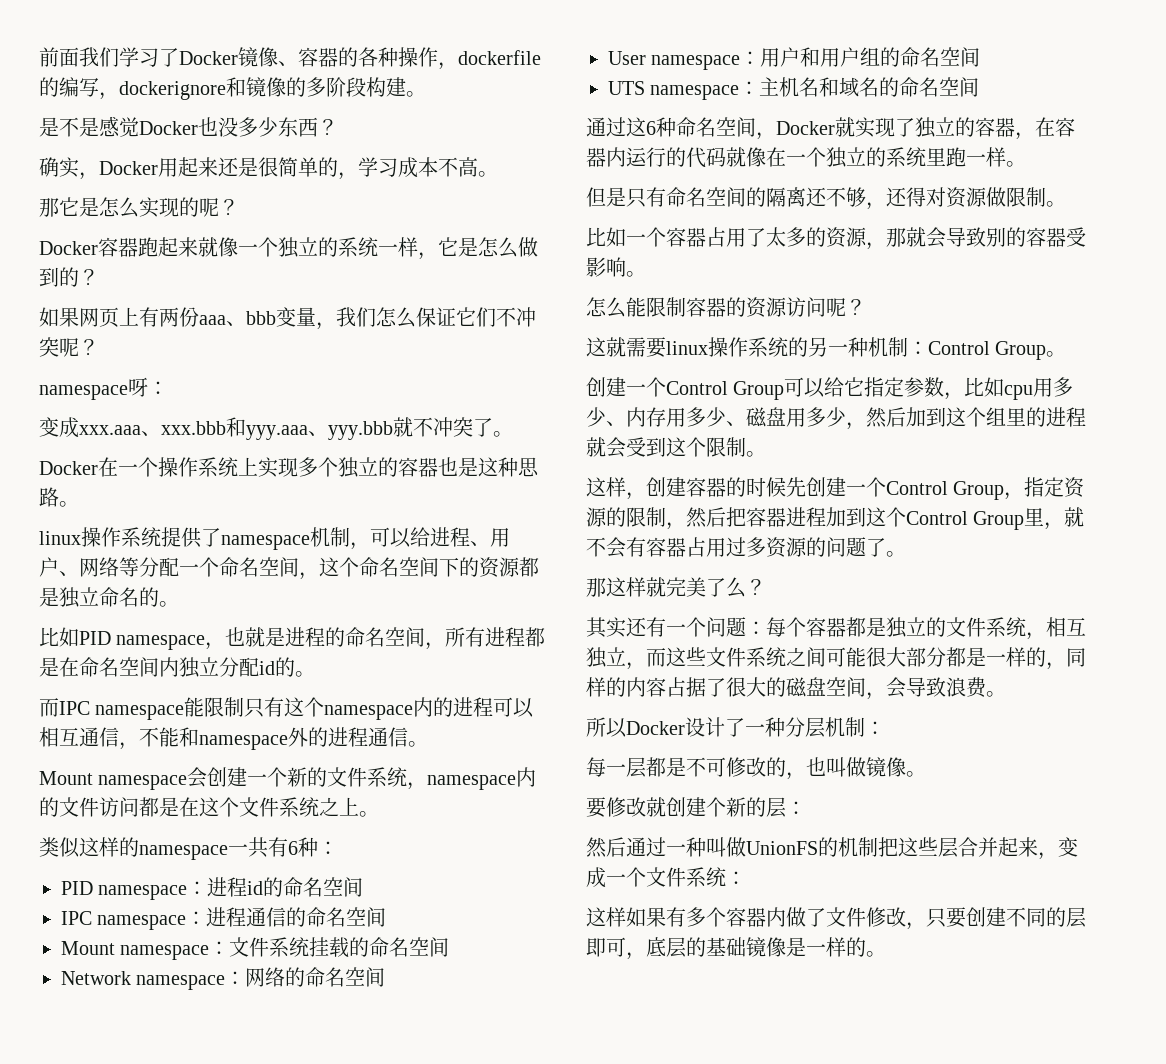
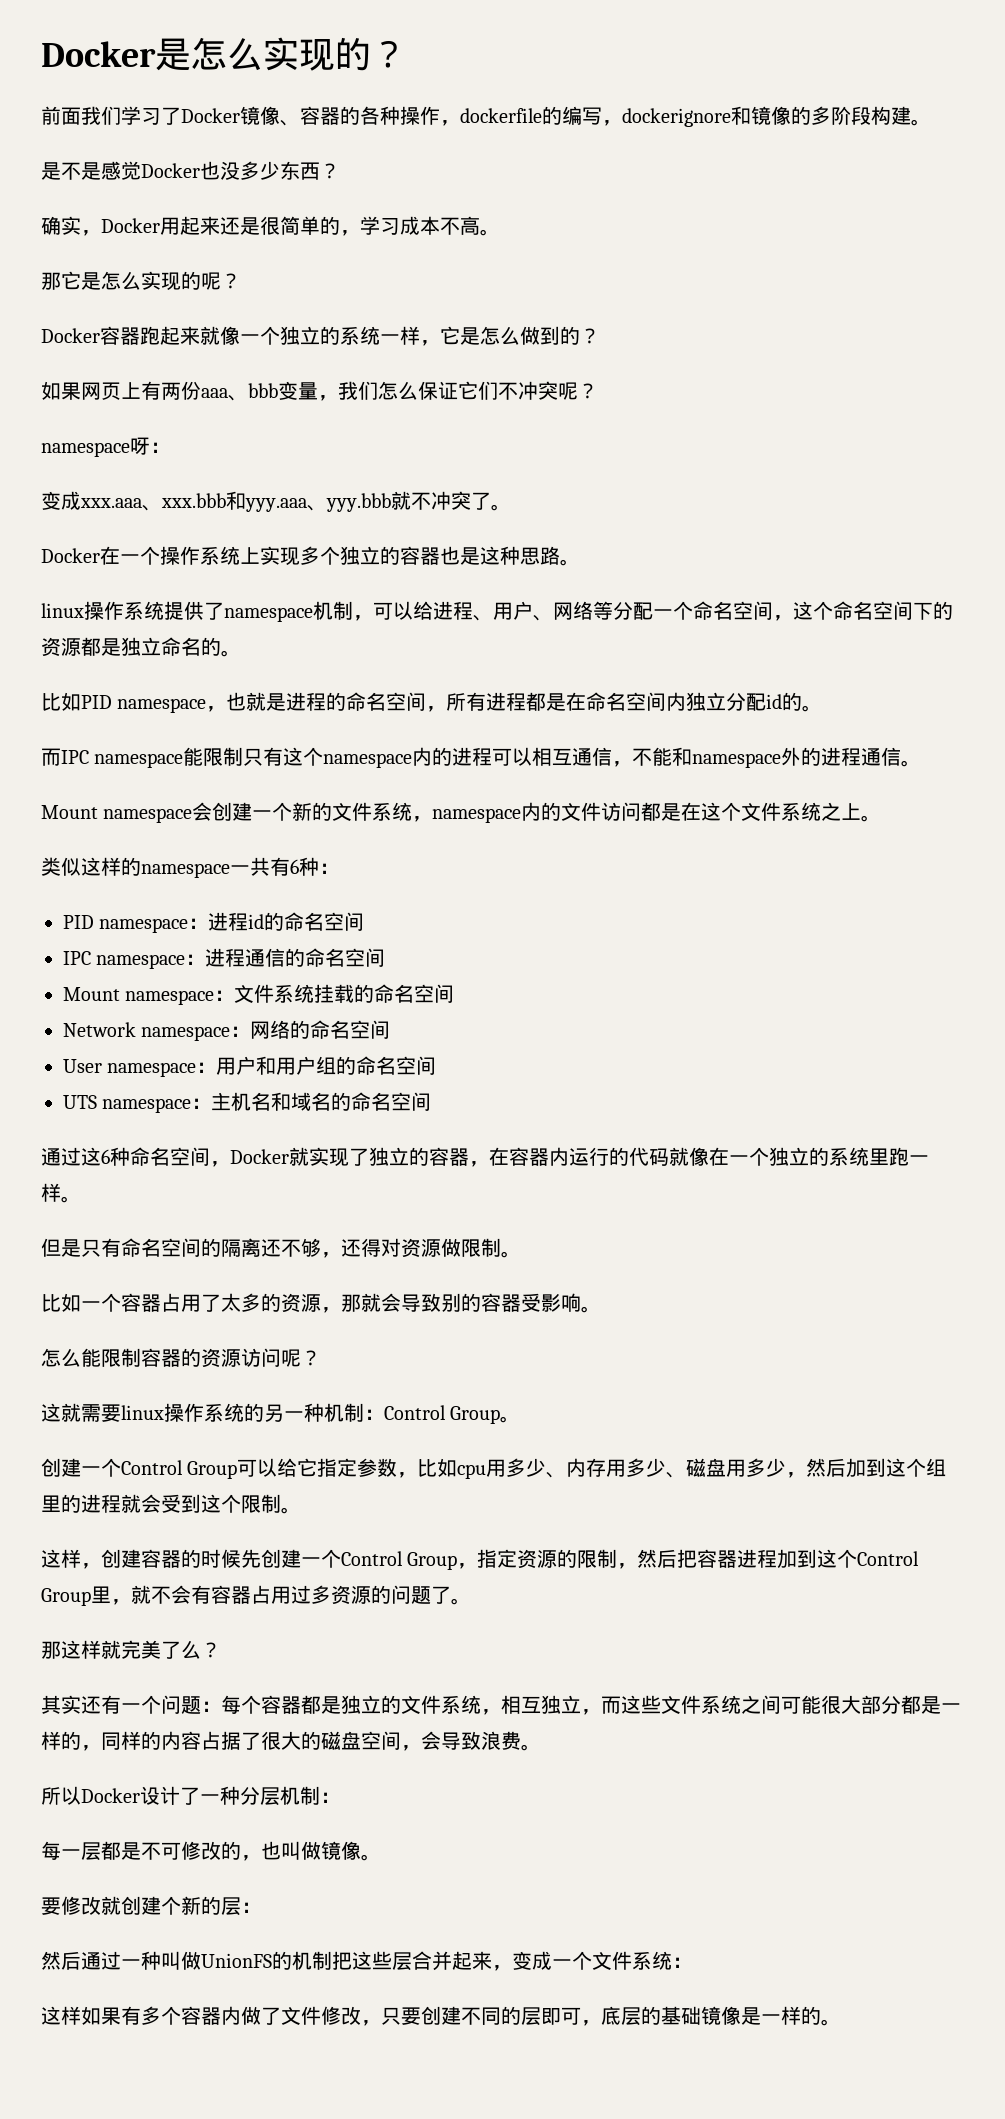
(39, 57) none -> [41,37,407,71] Docker是怎么实现的？ //

